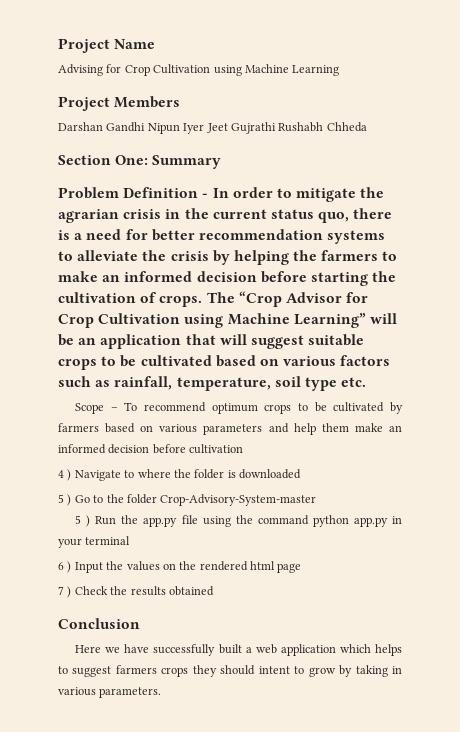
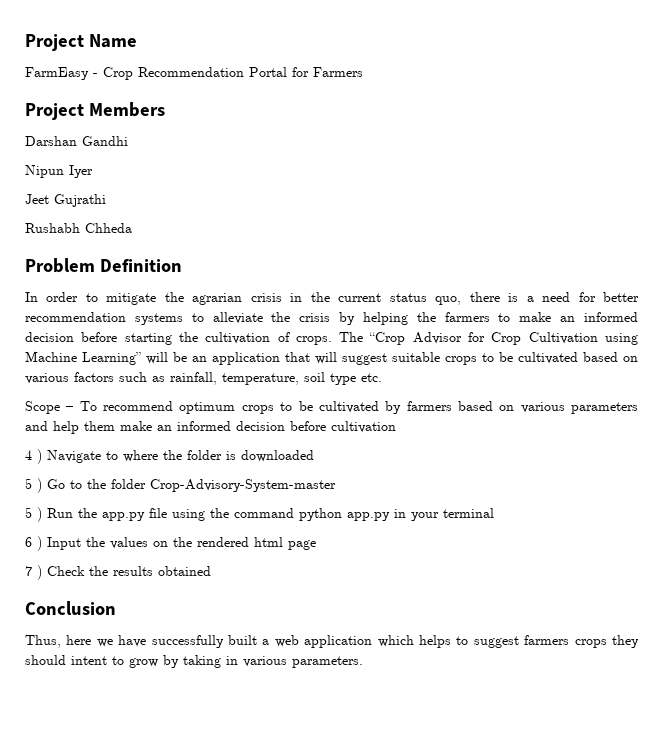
[58,64,340,76] Advising for Crop Cultivation using Machine Learning -> [25,67,363,80] FarmEasy - Crop Recommendation Portal for Farmers
(146, 127) none -> (128, 141) //
(205, 128) none -> (93, 171) //
(276, 128) none -> (106, 200) //
[58,155,222,169] // Section One: Summary -> (132, 228) none
[202,193,209,198] - -> (182, 265) //
[75,645,102,653] Here -> [25,635,92,648] Thus, here

